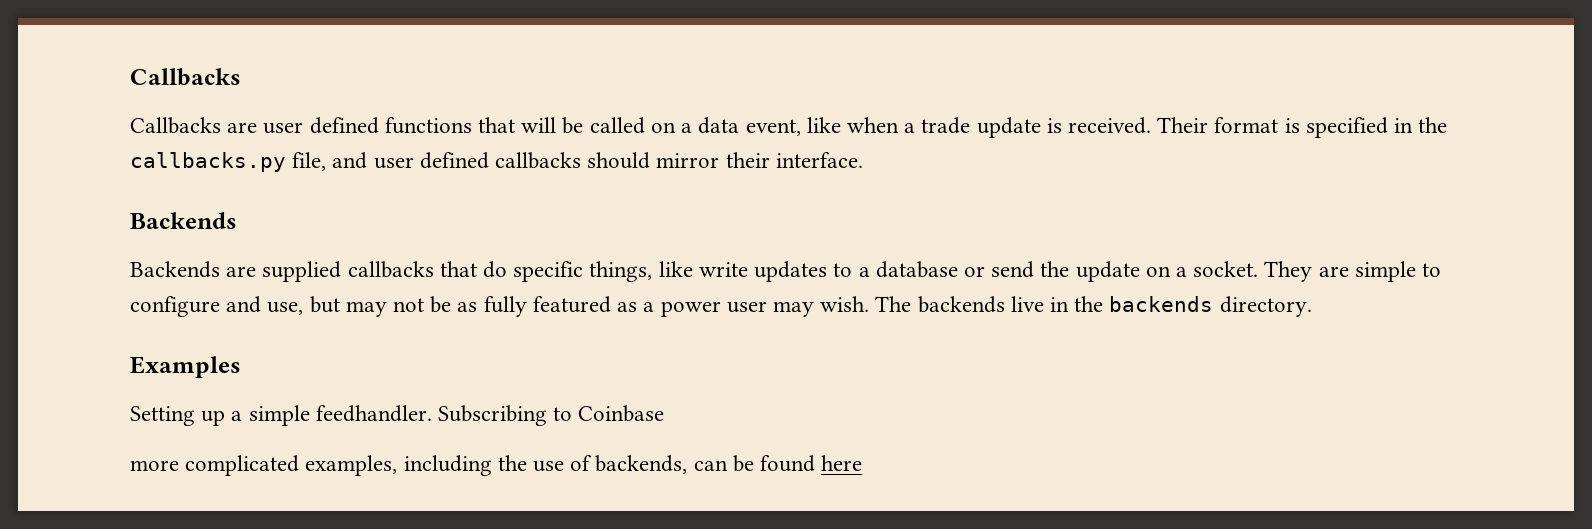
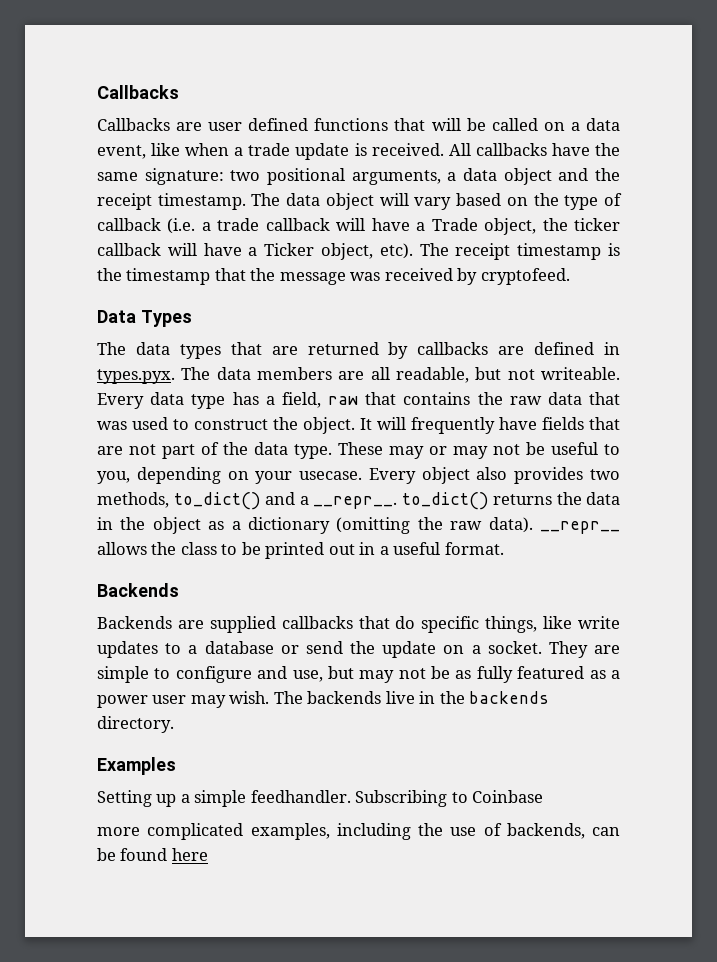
[1157,117,1448,138] [130,152,863,172] Their format is specified in the callbacks.py file, and user defined callbacks should mirror their interface. -> [448,143,620,156] [97,168,620,185] [97,193,623,210] [97,218,620,235] [97,243,620,260] [97,268,570,285] [97,310,192,327] [97,342,620,359] [97,367,620,384] [97,392,621,409] [97,417,620,434] [97,442,620,459] [97,467,620,484] [97,492,620,510] [97,517,620,534] [97,542,504,559] All callbacks have the same signature: two positional arguments, a data object and the receipt timestamp. The data object will vary based on the type of callback (i.e. a trade callback will have a Trade object, the ticker callback will have a Ticker object, etc). The receipt timestamp is the timestamp that the message was received by cryptofeed. // Data Types // The data types that are returned by callbacks are defined in types.pyx. The data members are all readable, but not writeable. Every data type has a field, raw that contains the raw data that was used to construct the object. It will frequently have fields that are not part of the data type. These may or may not be useful to you, depending on your usecase. Every object also provides two methods, to_dict() and a __repr__. to_dict() returns the data in the object as a dictionary (omitting the raw data). __repr__ allows the class to be printed out in a useful format.

